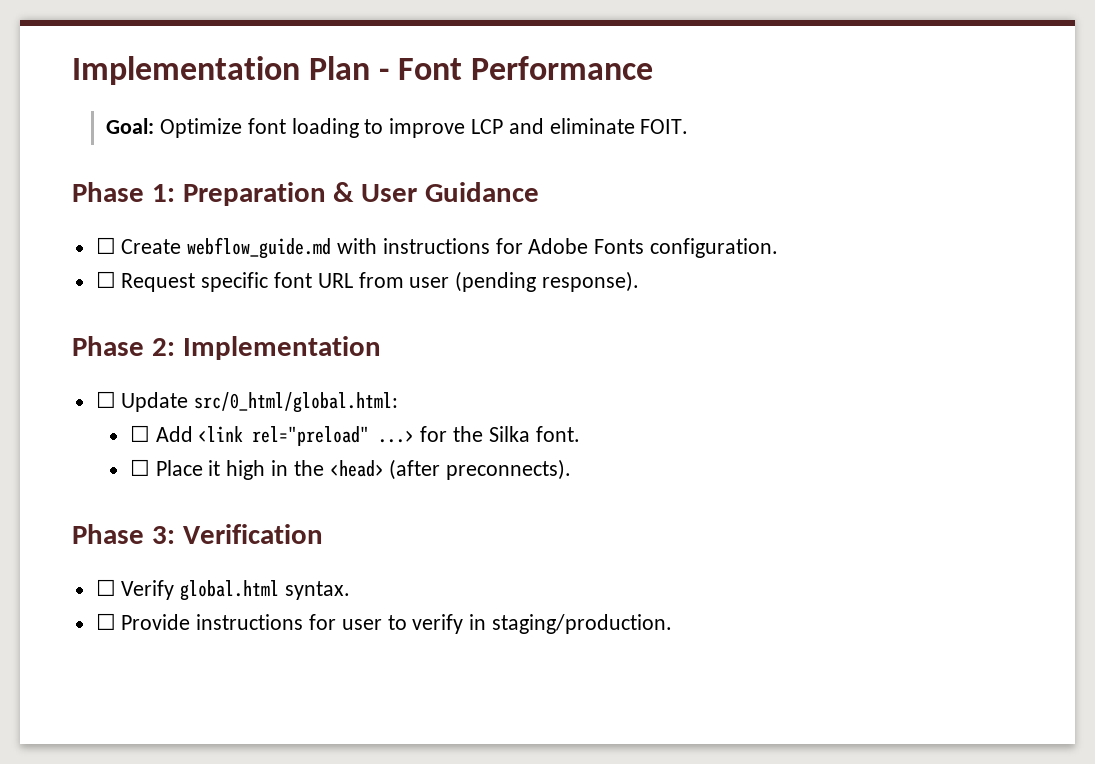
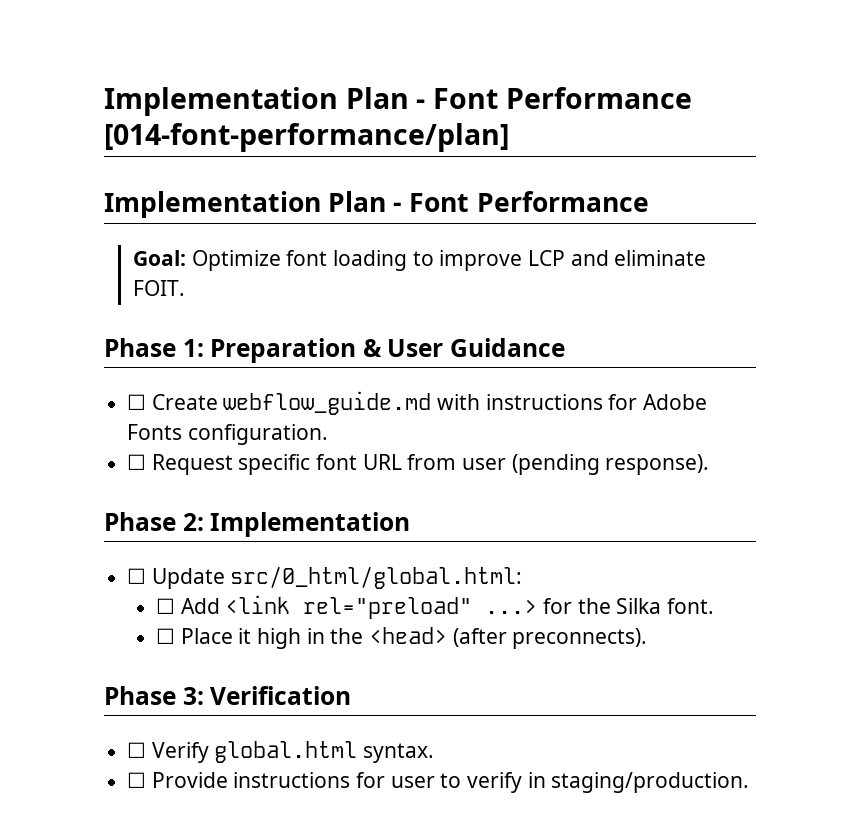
[72,56,654,85] Implementation Plan - Font Performance -> [104,87,692,116] [104,123,509,152] [104,191,649,218] Implementation Plan - Font Performance [014-font-performance/plan] // Implementation Plan - Font Performance

